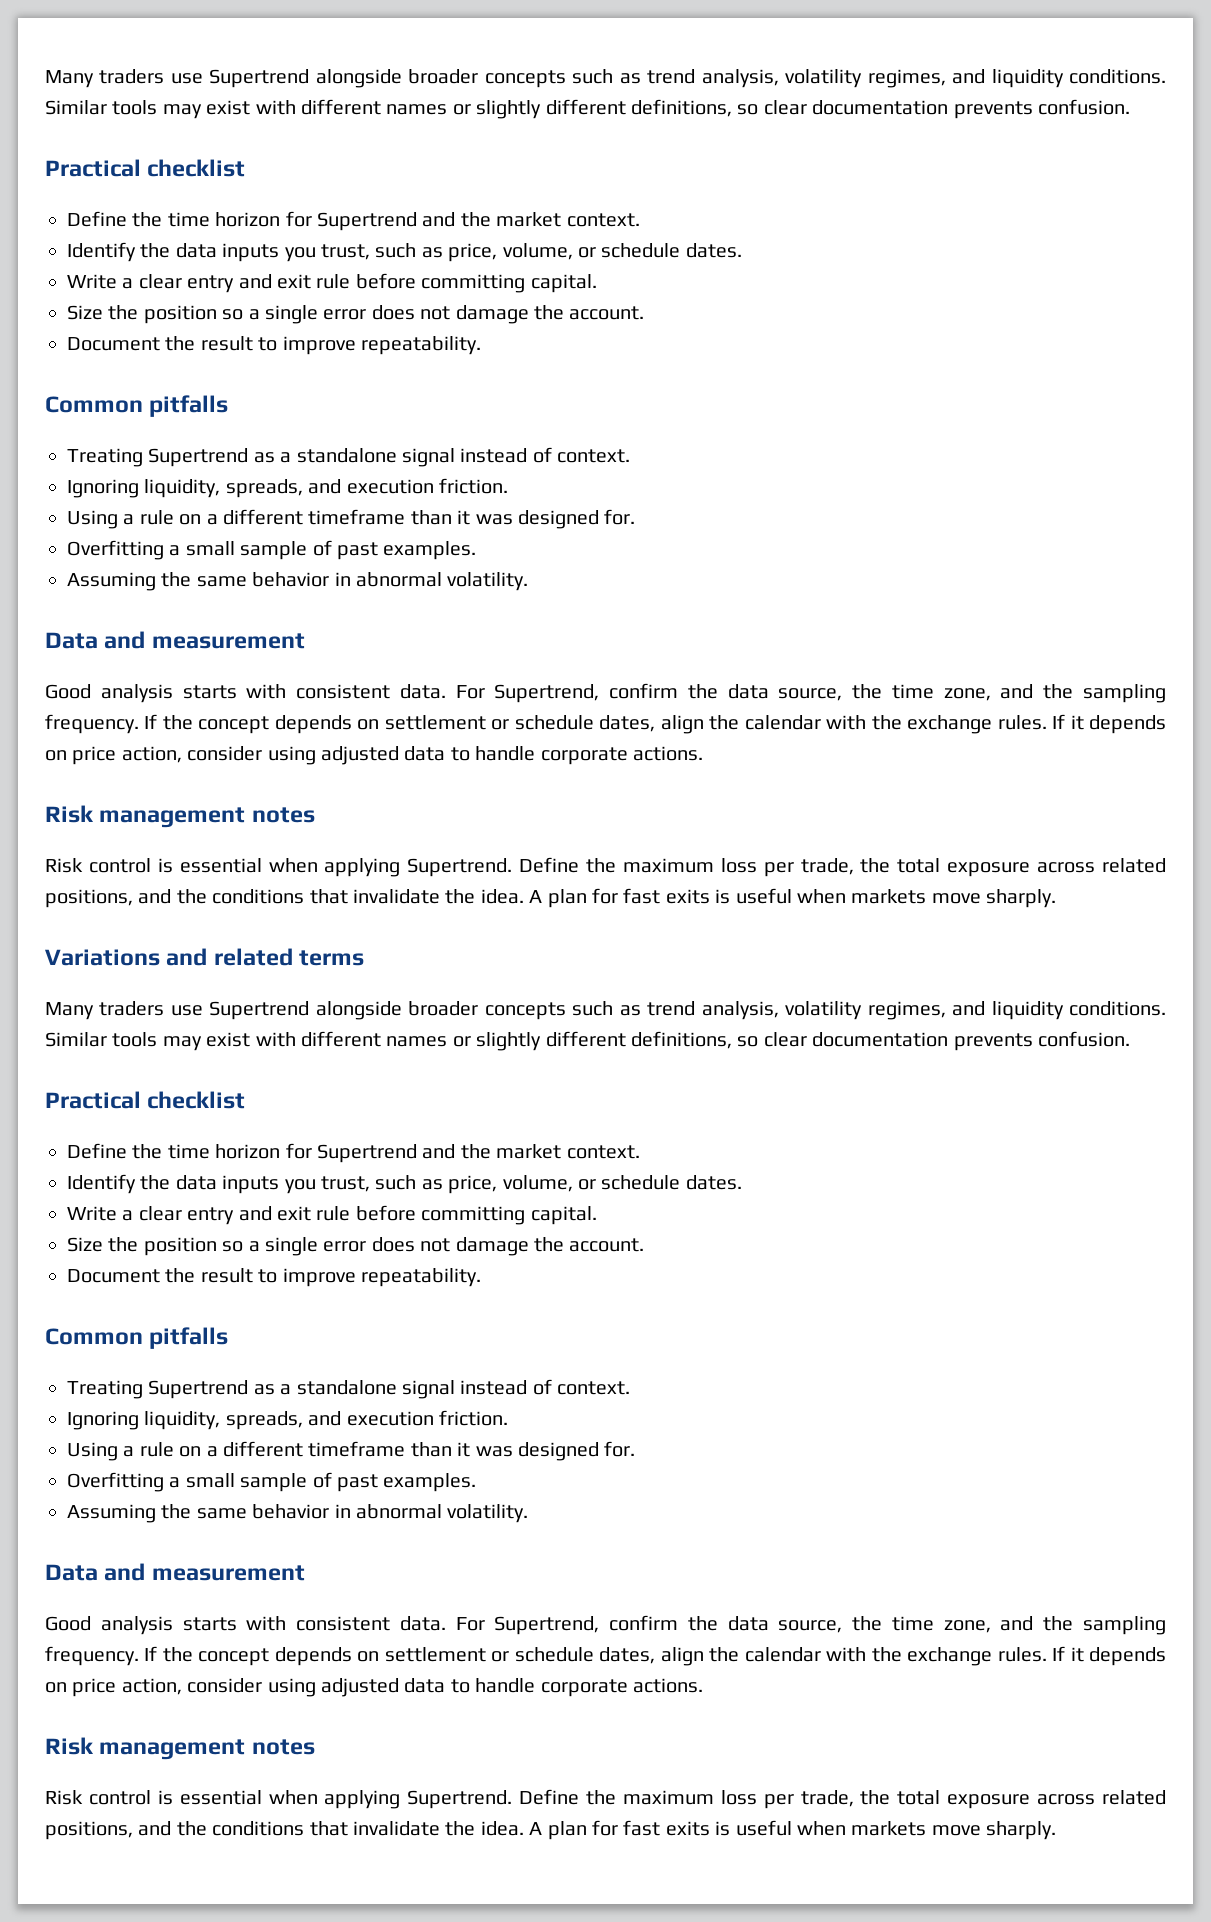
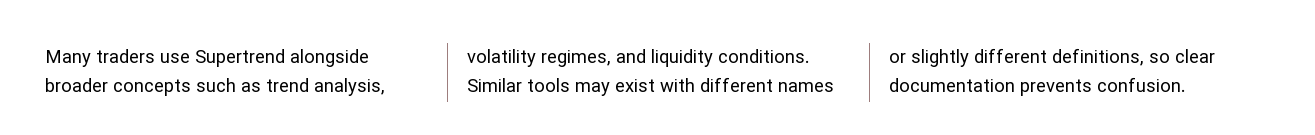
[45,159,246,177] [67,211,640,231] [67,242,742,262] [67,273,597,293] [67,305,645,324] [67,336,481,355] [45,395,229,417] [67,447,631,467] [67,478,508,498] [67,509,636,529] [67,540,477,560] [67,572,529,591] [45,631,305,649] [45,683,1166,703] [45,714,1167,734] [45,746,703,765] [45,805,315,828] [45,857,1166,877] [45,888,1057,908] [45,948,365,966] [45,1001,1167,1020] [45,1031,1130,1051] [45,1091,246,1109] [67,1143,640,1163] [67,1174,742,1194] [67,1205,597,1225] [67,1237,645,1256] [67,1268,481,1287] [45,1327,229,1349] [67,1379,631,1399] [67,1410,508,1430] [67,1441,636,1461] [67,1472,477,1492] [67,1504,529,1523] [45,1563,305,1581] [45,1615,1166,1635] [45,1646,1167,1666] [45,1678,703,1697] [45,1737,315,1760] [45,1789,1166,1809] [45,1820,1057,1840] // Practical checklist // Define the time horizon for Supertrend and the market context. // Identify the data inputs you trust, such as price, volume, or schedule dates. // Write a clear entry and exit rule before committing capital. // Size the position so a single error does not damage the account. // Document the result to improve repeatability. // Common pitfalls // Treating Supertrend as a standalone signal instead of context. // Ignoring liquidity, spreads, and execution friction. // Using a rule on a different timeframe than it was designed for. // Overfitting a small sample of past examples. // Assuming the same behavior in abnormal volatility. // Data and measurement // Good analysis starts with consistent data. For Supertrend, confirm the data source, the time zone, and the sampling frequency. If the concept depends on settlement or schedule dates, align the calendar with the exchange rules. If it depends on price action, consider using adjusted data to handle corporate actions. // Risk management notes // Risk control is essential when applying Supertrend. Define the maximum loss per trade, the total exposure across related positions, and the conditions that invalidate the idea. A plan for fast exits is useful when markets move sharply. // Variations and related terms // Many traders use Supertrend alongside broader concepts such as trend analysis, volatility regimes, and liquidity conditions. Similar tools may exist with different names or slightly different definitions, so clear documentation prevents confusion. // Practical checklist // Define the time horizon for Supertrend and the market context. // Identify the data inputs you trust, such as price, volume, or schedule dates. // Write a clear entry and exit rule before committing capital. // Size the position so a single error does not damage the account. // Document the result to improve repeatability. // Common pitfalls // Treating Supertrend as a standalone signal instead of context. // Ignoring liquidity, spreads, and execution friction. // Using a rule on a different timeframe than it was designed for. // Overfitting a small sample of past examples. // Assuming the same behavior in abnormal volatility. // Data and measurement // Good analysis starts with consistent data. For Supertrend, confirm the data source, the time zone, and the sampling frequency. If the concept depends on settlement or schedule dates, align the calendar with the exchange rules. If it depends on price action, consider using adjusted data to handle corporate actions. // Risk management notes // Risk control is essential when applying Supertrend. Define the maximum loss per trade, the total exposure across related positions, and the conditions that invalidate the idea. A plan for fast exits is useful when markets move sharply. -> (1185, 84) none

